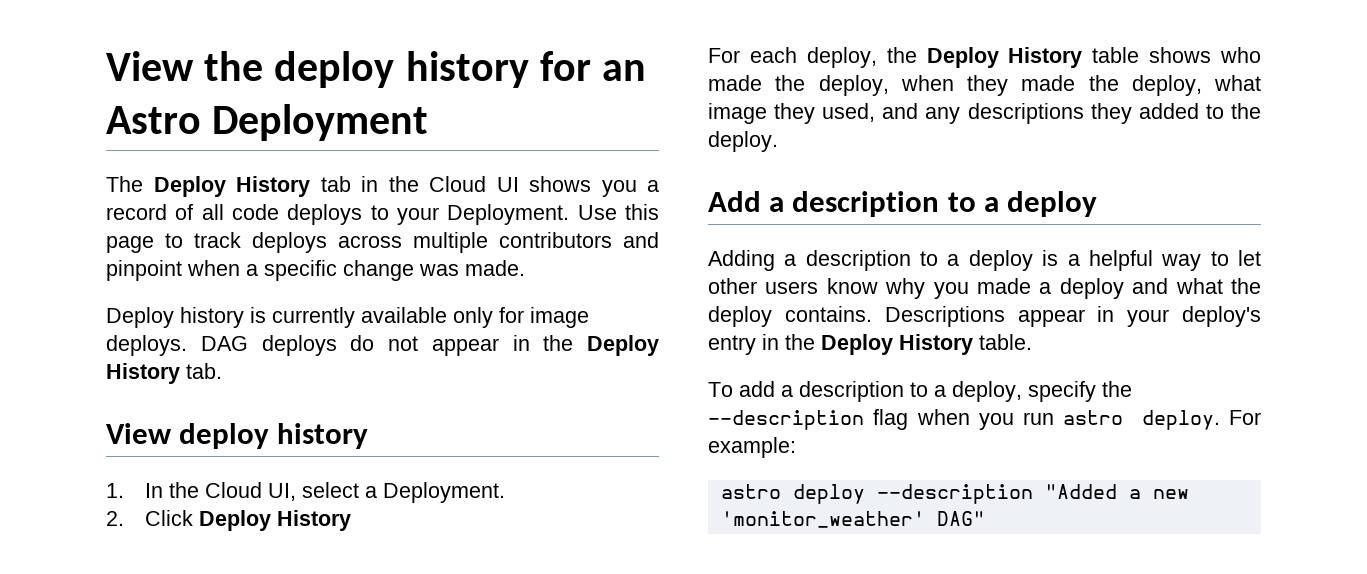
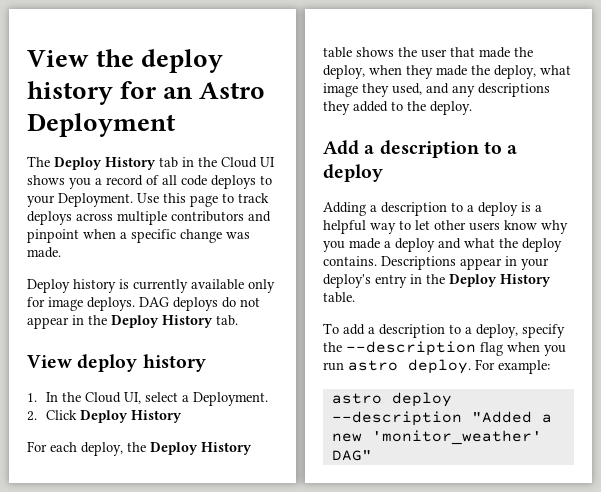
[1220,47,1261,63] who -> [398,47,475,58] the user that

